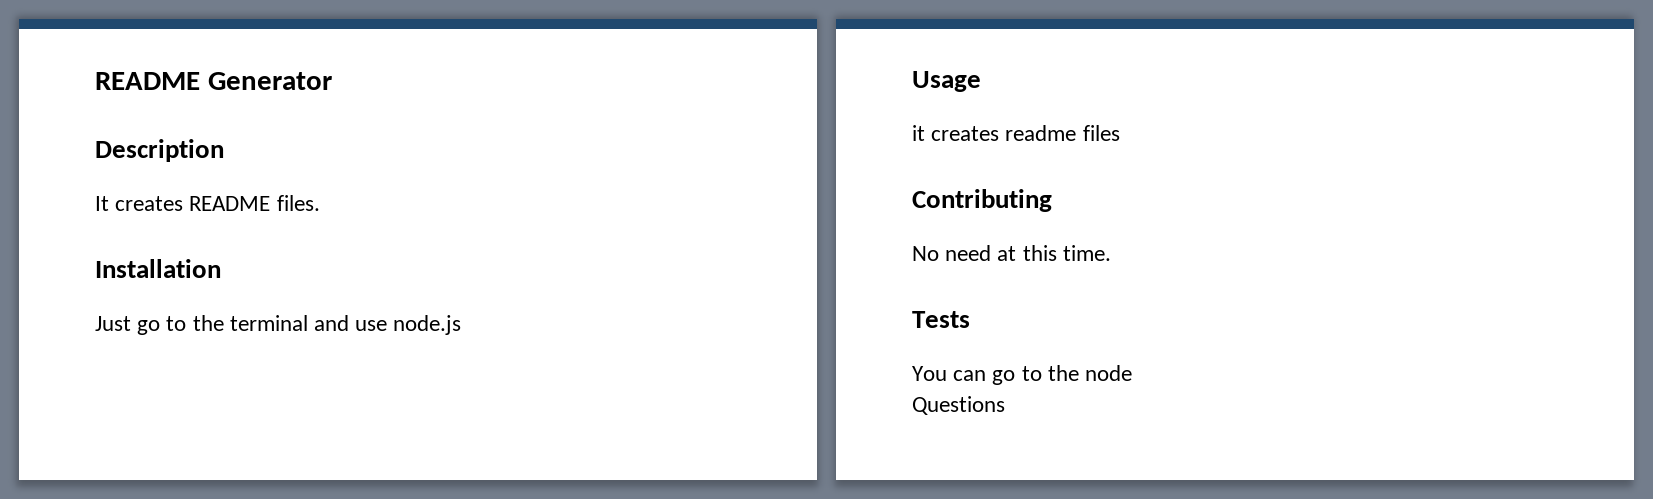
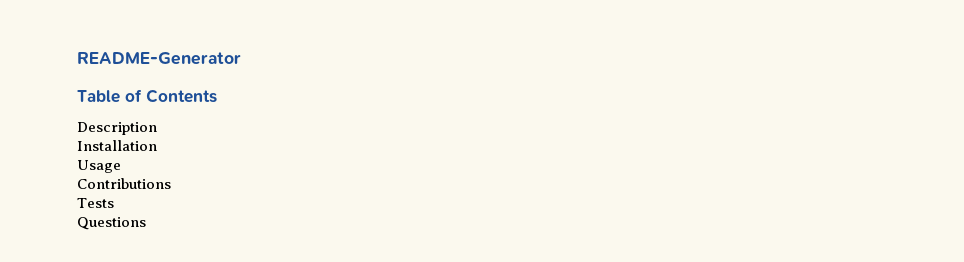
[95,72,332,90] [95,139,224,162] [95,195,320,211] [95,259,221,278] [95,315,462,335] [912,71,981,92] [912,125,1120,141] [912,189,1052,212] [912,245,1111,261] [912,311,970,328] [912,365,1133,385] README Generator // Description // It creates README files. // Installation // Just go to the terminal and use node.js // Usage // it creates readme files // Contributing // No need at this time. // Tests // You can go to the node -> [77,52,241,65] [77,89,217,103] [77,122,157,135] [77,140,157,151] [77,160,121,173] [77,178,171,189] [77,198,114,208] README-Generator // Table of Contents // Description // Installation // Usage // Contributions // Tests

